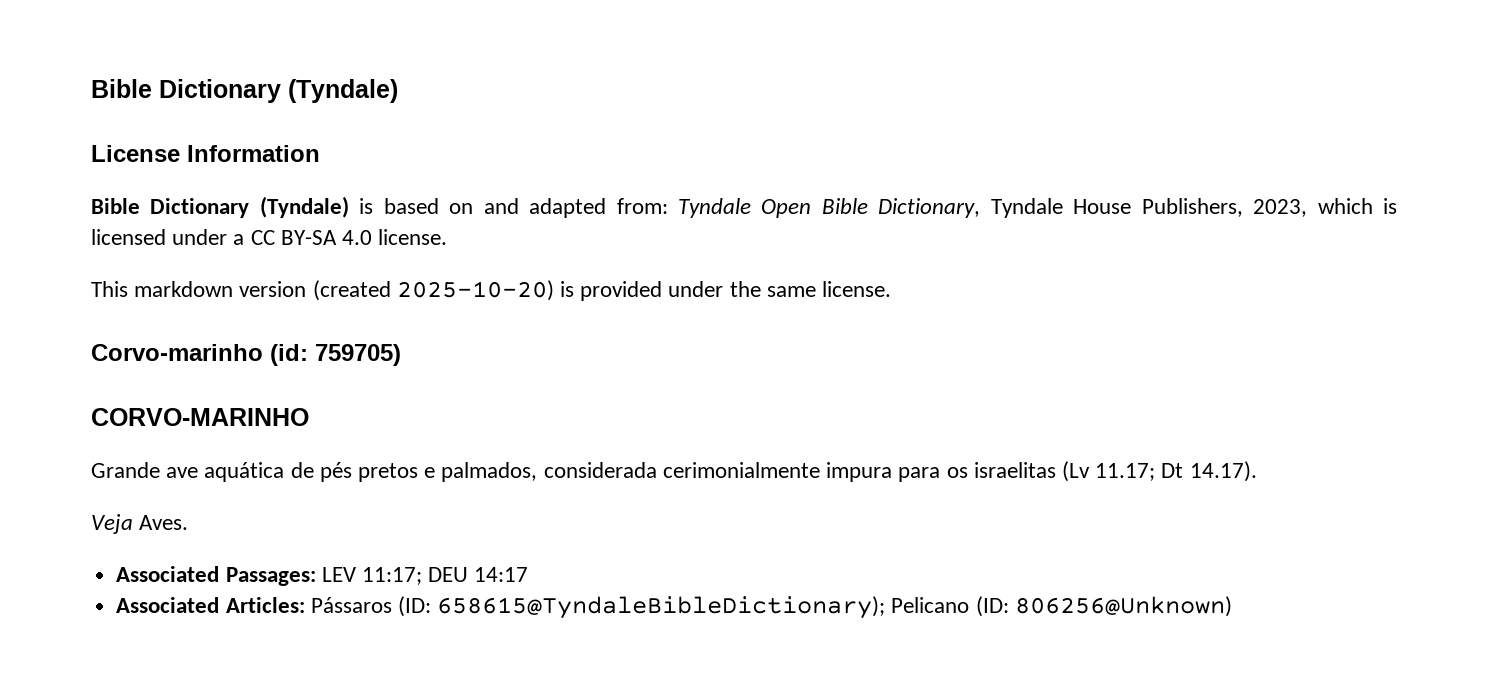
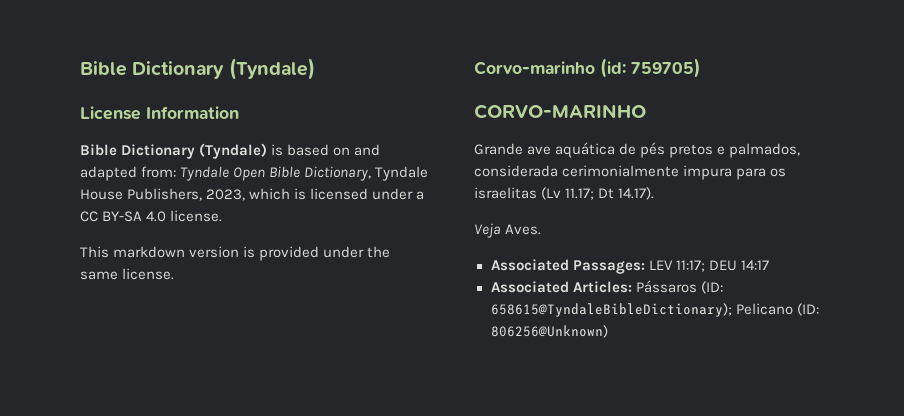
[312,280,554,301] (created 2025-10-20) -> (240, 252) none

